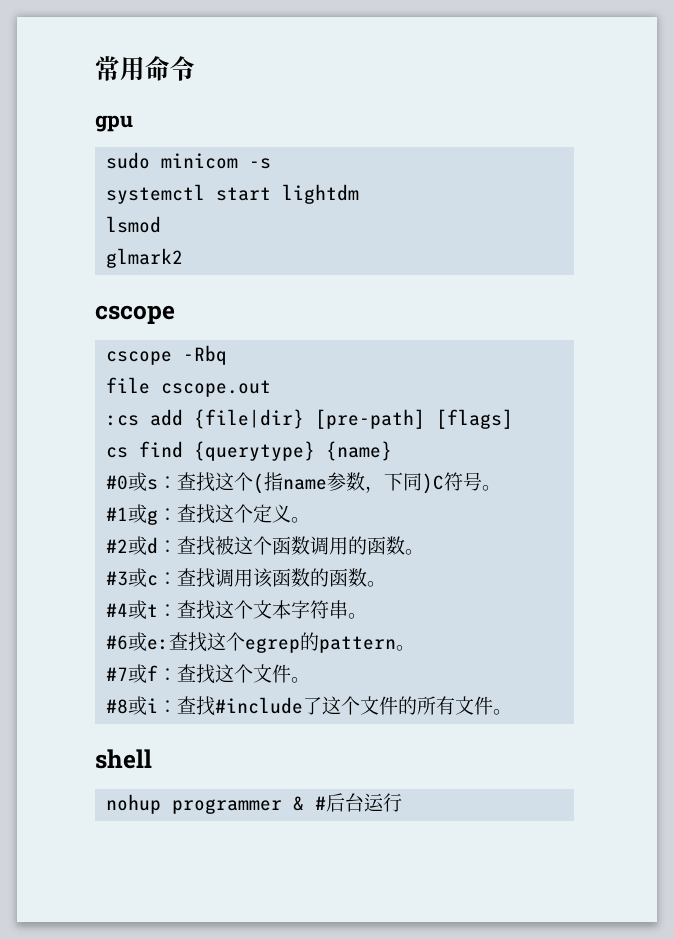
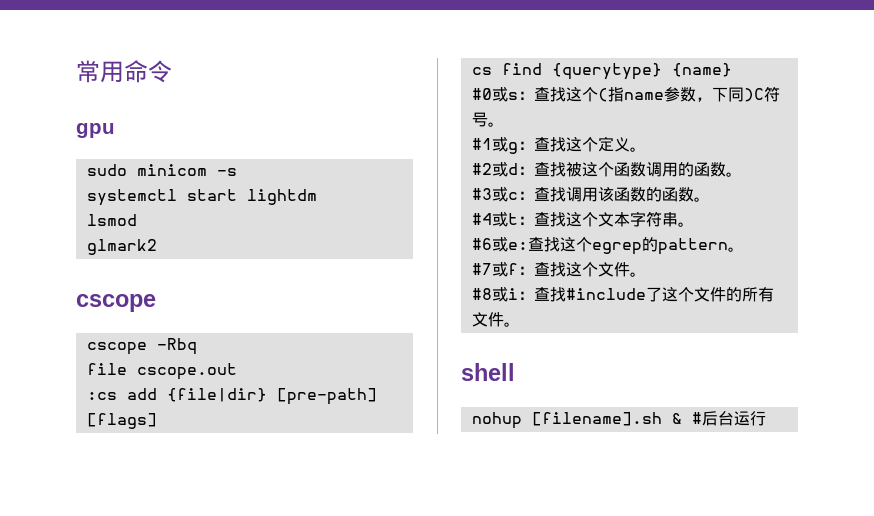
[171,799,282,814] programmer -> [531,412,662,426] [filename].sh

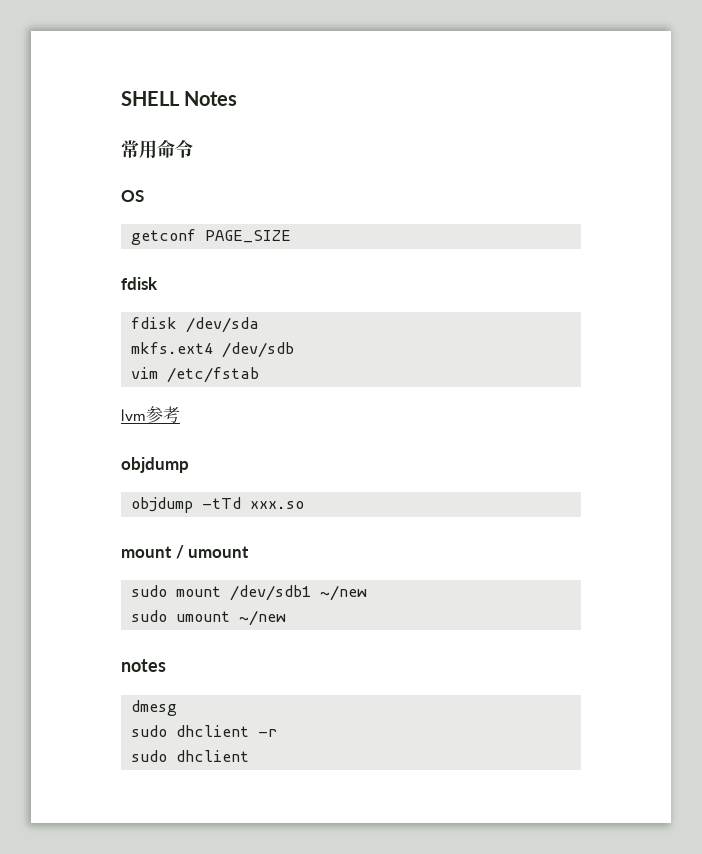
(76, 71) none -> [121,91,238,106] SHELL Notes //
[76,123,115,138] [86,164,237,176] [86,189,317,206] [86,214,137,226] [86,239,157,255] [76,294,156,312] [86,338,197,355] [86,363,237,380] [86,388,377,405] [86,413,157,429] [471,63,732,80] [471,86,780,102] [471,112,504,127] [471,136,646,154] [471,162,742,177] [471,187,710,202] [471,211,694,227] [471,237,744,255] [471,262,646,277] [471,287,774,302] [471,312,520,327] [461,363,515,381] [471,411,766,429] gpu // sudo minicom -s // systemctl start lightdm // lsmod // glmark2 // cscope // cscope -Rbq // file cscope.out // :cs add {file|dir} [pre-path] [flags] // cs find {querytype} {name} // #0或s：查找这个(指name参数，下同)C符号。 // #1或g：查找这个定义。 // #2或d：查找被这个函数调用的函数。 // #3或c：查找调用该函数的函数。 // #4或t：查找这个文本字符串。 // #6或e:查找这个egrep的pattern。 // #7或f：查找这个文件。 // #8或i：查找#include了这个文件的所有文件。 // shell // nohup [filename].sh & #后台运行 -> [121,190,144,202] [131,229,292,245] [121,277,158,290] [131,317,260,333] [131,342,295,358] [131,367,260,383] [121,406,180,423] [121,457,189,473] [131,497,305,513] [121,545,250,559] [131,585,368,601] [131,610,287,626] [121,659,166,672] [131,700,178,716] [131,725,278,737] [131,750,250,762] OS // getconf PAGE_SIZE // fdisk // fdisk /dev/sda // mkfs.ext4 /dev/sdb // vim /etc/fstab // lvm参考 // objdump // objdump -tTd xxx.so // mount / umount // sudo mount /dev/sdb1 ~/new // sudo umount ~/new // notes // dmesg // sudo dhclient -r // sudo dhclient

